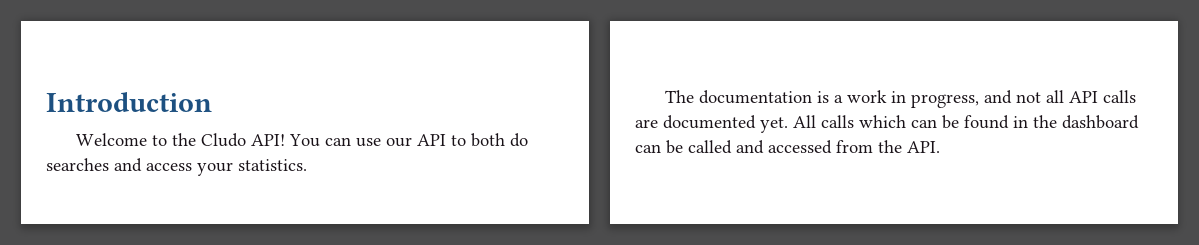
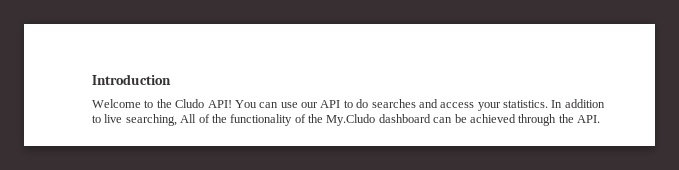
[470,133,505,147] both -> (353, 104) none
[664,90,1136,108] [635,115,1139,133] [635,140,873,154] // The documentation is a work in progress, and not all API calls are documented yet. All calls which can be found in the dashboard can be called and accessed from -> [551,99,605,108] [92,114,557,126] In addition to live searching, All of the functionality of the My.Cludo dashboard can be achieved through

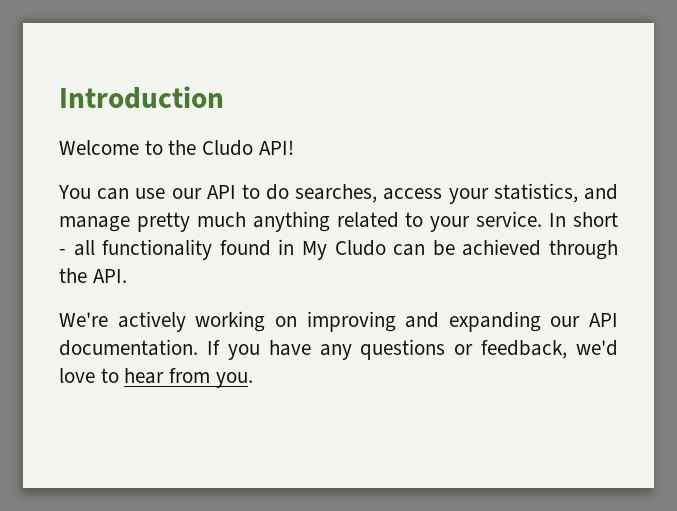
(232, 104) none -> (294, 147) //
[371,99,605,111] [92,114,431,126] searches and access your statistics. In addition to live searching, All of the functionality of the My.Cludo dashboard -> [295,183,618,204] [59,211,619,232] [59,239,386,260] searches, access your statistics, and manage pretty much anything related to your service. In short - all functionality found in My Cludo
(600, 119) none -> [59,311,618,332] [59,339,618,360] [59,368,253,388] // We're actively working on improving and expanding our API documentation. If you have any questions or feedback, we'd love to hear from you.

